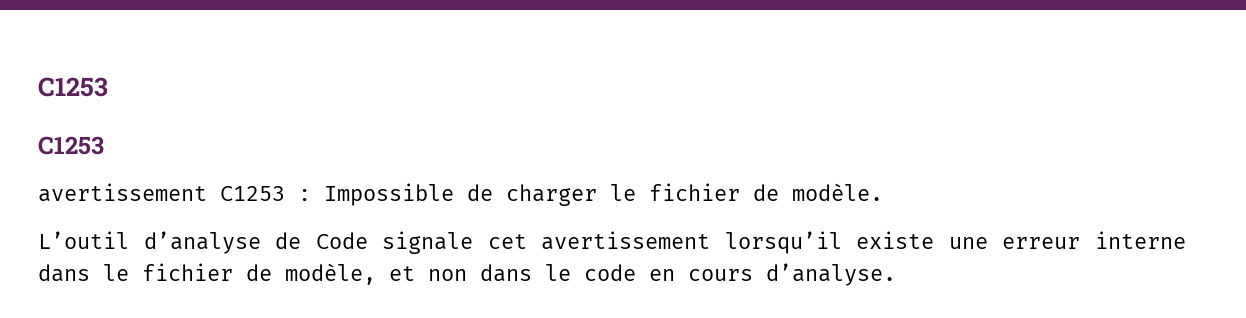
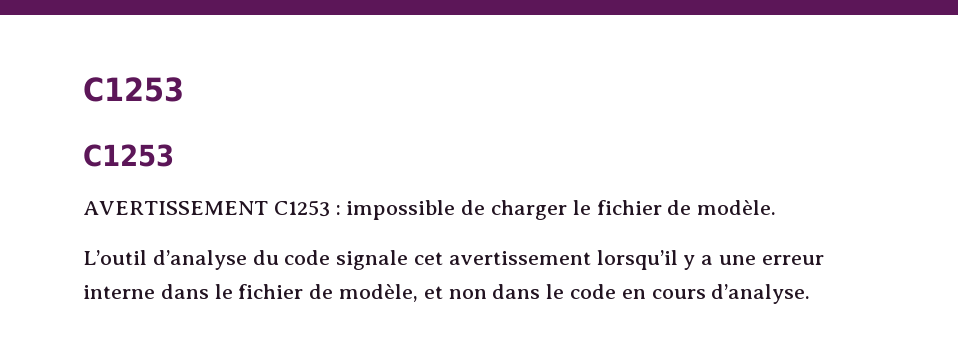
[38,183,207,202] avertissement -> [83,201,268,215] AVERTISSEMENT
[324,183,454,206] Impossible -> [346,200,456,220] impossible
[275,232,368,249] de Code -> [252,250,331,265] du code
[856,231,935,249] existe -> [683,255,714,270] y a

